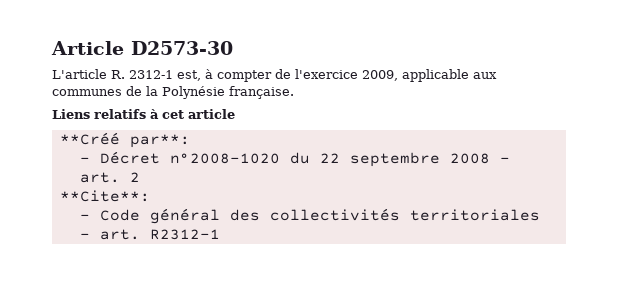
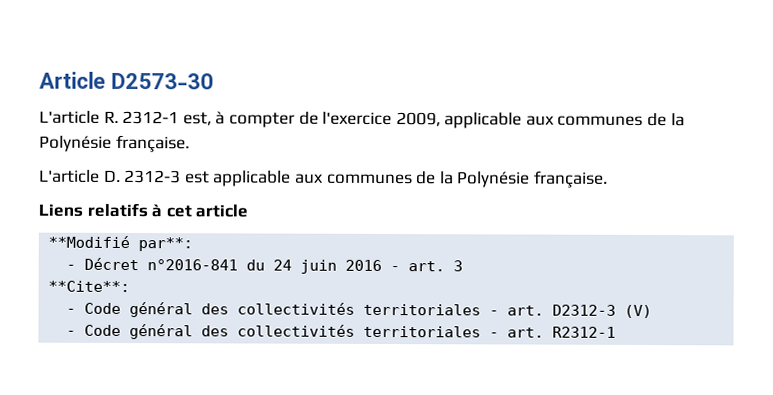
(294, 92) none -> [39,169,608,188] // L'article D. 2312-3 est applicable aux communes de la Polynésie française.
[59,132,120,145] **Créé -> [48,235,131,249] **Modifié
[169,152,510,167] [79,172,140,183] n°2008-1020 du 22 septembre 2008 - art. 2 -> [147,259,464,274] n°2016-841 du 24 juin 2016 - art. 3
(150, 196) none -> [66,302,653,319] // - Code général des collectivités territoriales - art. D2312-3 (V)

